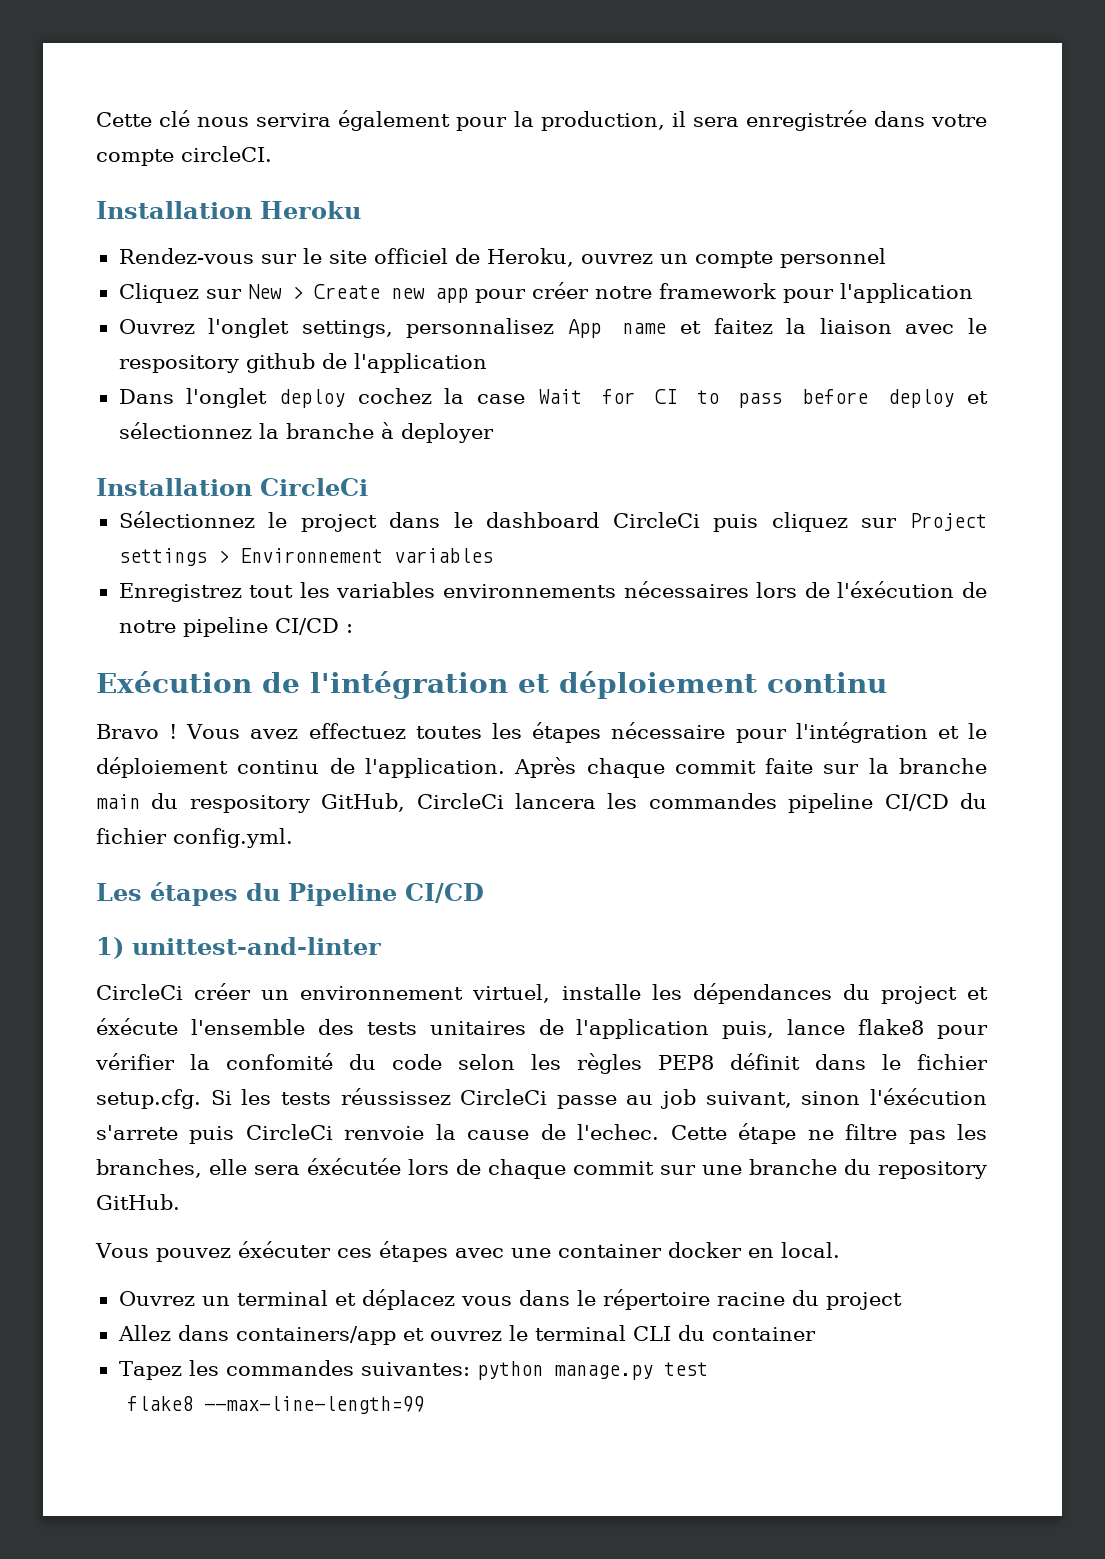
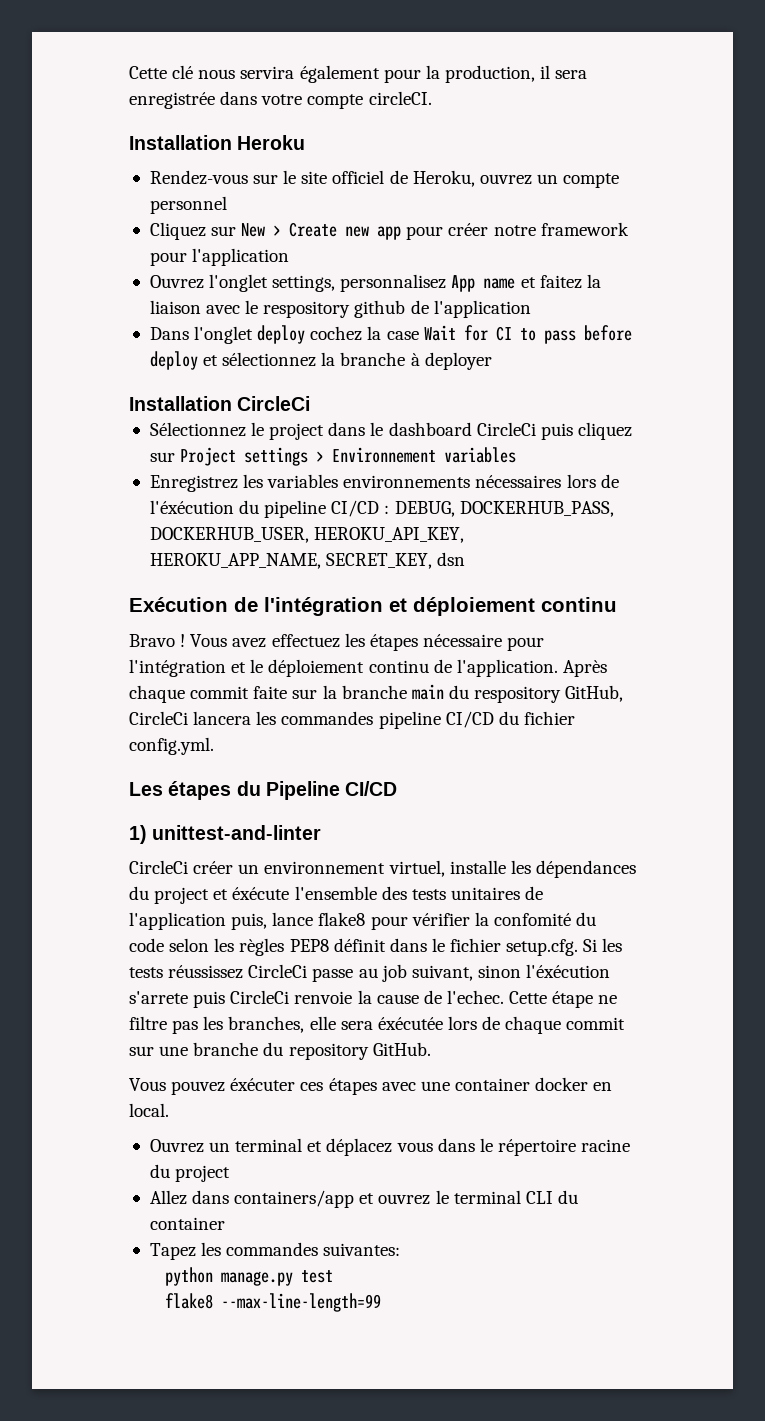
[249,585,294,598] tout -> (238, 483) none
[962,582,988,598] [118,620,176,633] de notre -> [239,500,260,514] du
(353, 628) none -> [394,501,614,517] [149,527,465,543] [149,552,466,569] DEBUG, DOCKERHUB_PASS, DOCKERHUB_USER, HEROKU_API_KEY, HEROKU_APP_NAME, SECRET_KEY, dsn
[415,726,482,739] toutes -> (340, 641) none
(470, 1369) none -> (401, 1249) //

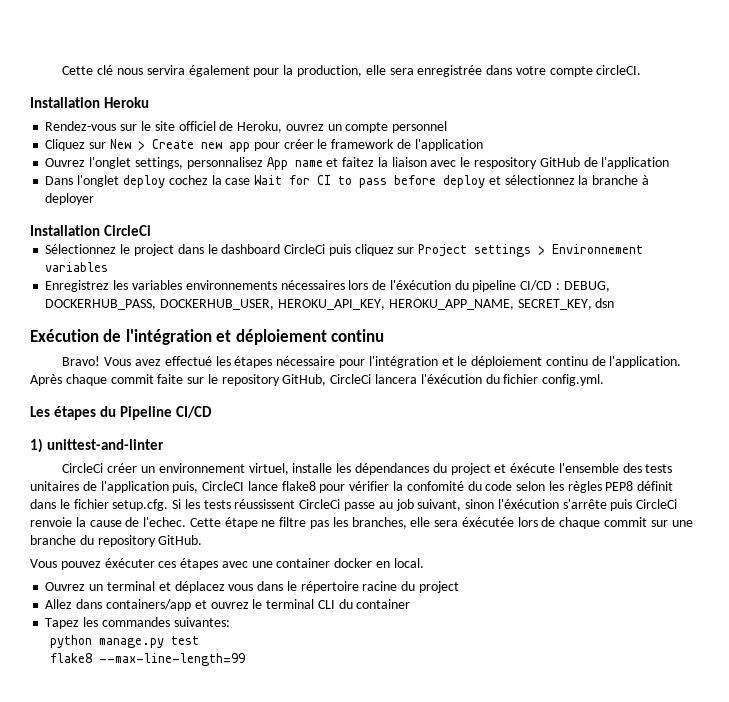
[540,65,551,79] il -> [365,65,386,75] elle
[493,222,629,236] [149,252,187,266] notre framework pour -> [317,139,411,149] le framework de
[354,300,406,318] github -> [539,157,580,167] GitHub
[129,634,186,647] Bravo ! -> [62,356,101,366] Bravo!
[271,634,340,648] effectuez -> [164,356,212,366] effectué
[322,684,624,703] [129,711,494,729] la branche main du respository GitHub, CircleCi lancera les commandes pipeline CI/CD -> [207,374,482,386] le repository GitHub, CircleCi lancera l'éxécution
(268, 921) none -> [202,481,245,491] CircleCI
[168,965,244,979] réussissez -> [234,499,296,509] réussissent
[129,991,188,1004] s'arrete -> [562,499,607,509] s'arrête

